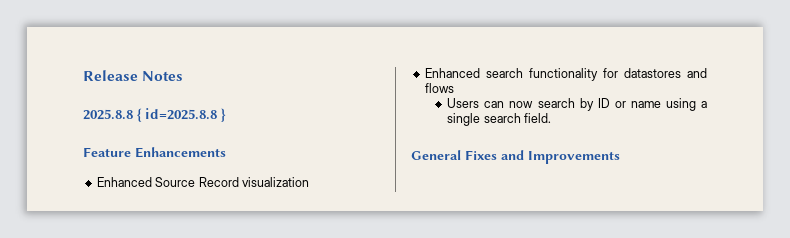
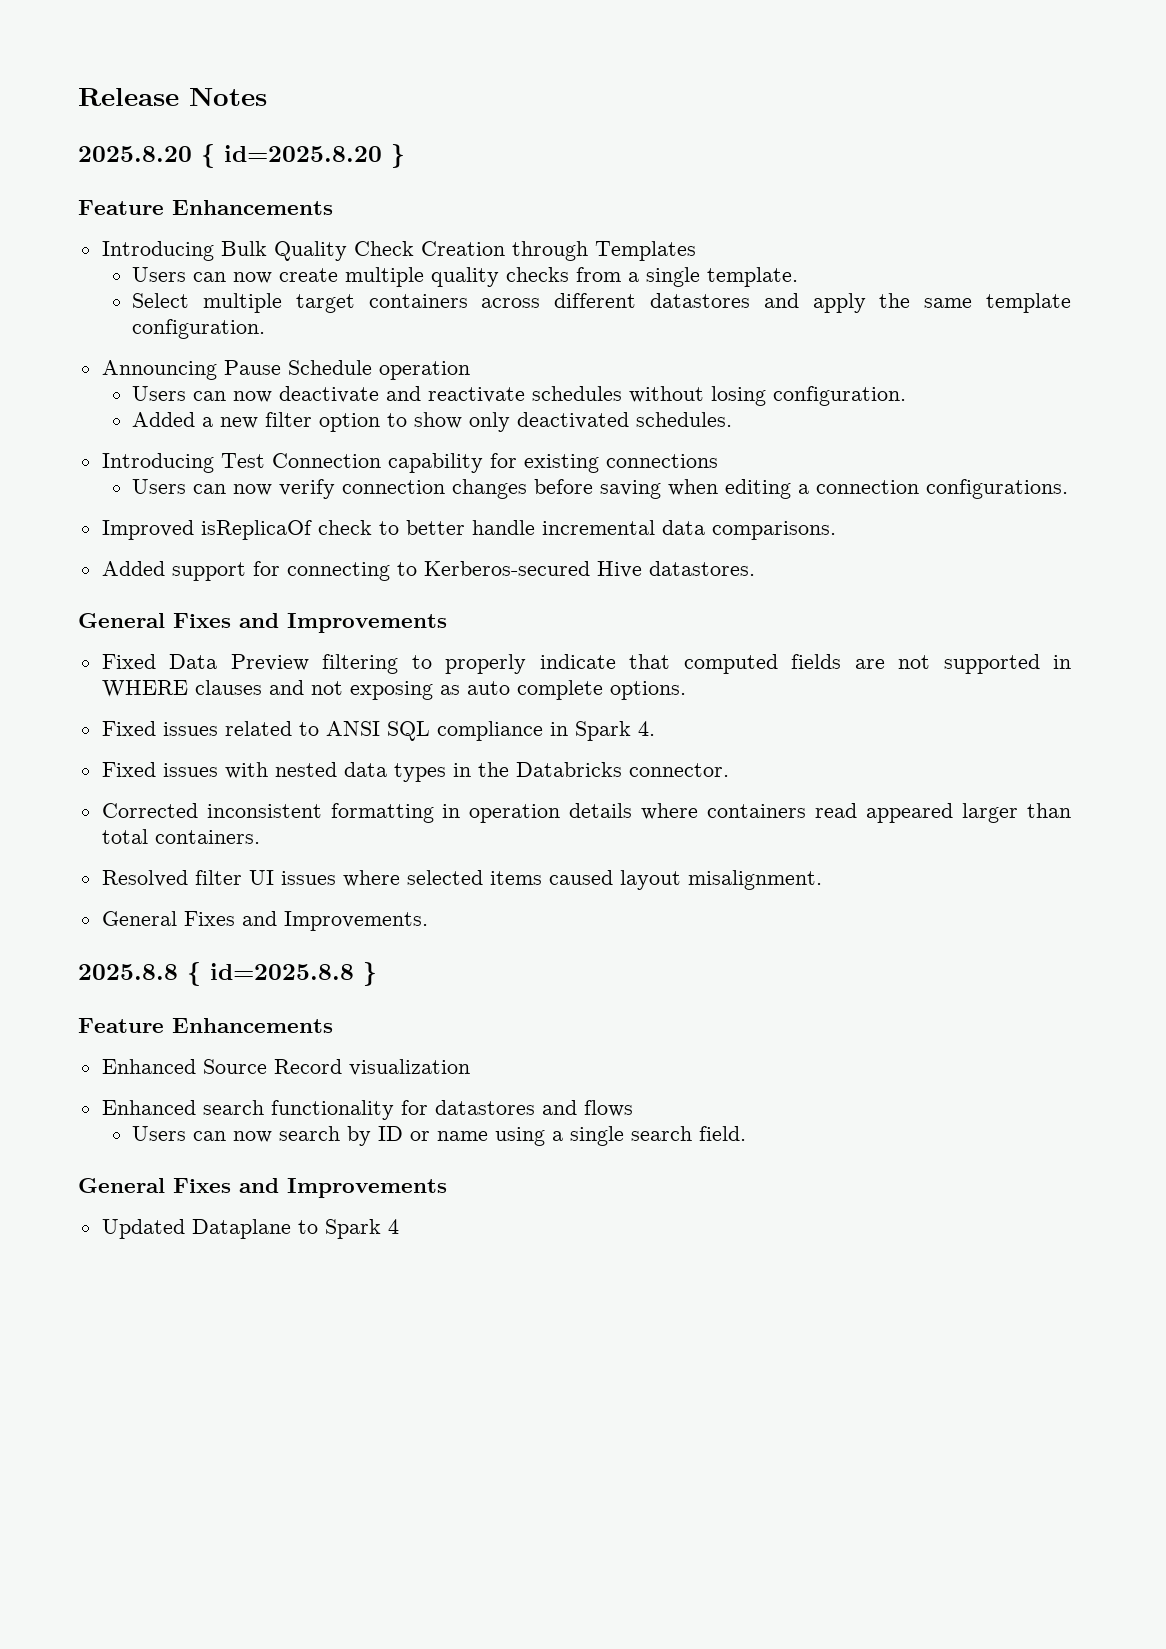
(184, 76) none -> [78,144,405,168] [78,200,333,215] [101,241,696,261] [132,267,799,287] [132,293,1071,313] [132,319,266,339] [101,360,470,380] [132,386,907,406] [132,412,733,432] [101,453,718,473] [132,479,1069,499] [101,520,836,540] [101,561,755,581] [78,613,447,633] [101,654,1072,674] [101,680,686,700] [101,721,655,741] [101,762,729,782] [101,803,1072,823] [101,829,260,844] [101,870,822,890] [101,911,428,931] // 2025.8.20 { id=2025.8.20 } // Feature Enhancements // Introducing Bulk Quality Check Creation through Templates // Users can now create multiple quality checks from a single template. // Select multiple target containers across different datastores and apply the same template configuration. // Announcing Pause Schedule operation // Users can now deactivate and reactivate schedules without losing configuration. // Added a new filter option to show only deactivated schedules. // Introducing Test Connection capability for existing connections // Users can now verify connection changes before saving when editing a connection configurations. // Improved isReplicaOf check to better handle incremental data comparisons. // Added support for connecting to Kerberos-secured Hive datastores. // General Fixes and Improvements // Fixed Data Preview filtering to properly indicate that computed fields are not supported in WHERE clauses and not exposing as auto complete options. // Fixed issues related to ANSI SQL compliance in Spark 4. // Fixed issues with nested data types in the Databricks connector. // Corrected inconsistent formatting in operation details where containers read appeared larger than total containers. // Resolved filter UI issues where selected items caused layout misalignment. // General Fixes and Improvements.
(620, 157) none -> [101,1219,399,1239] // Updated Dataplane to Spark 4

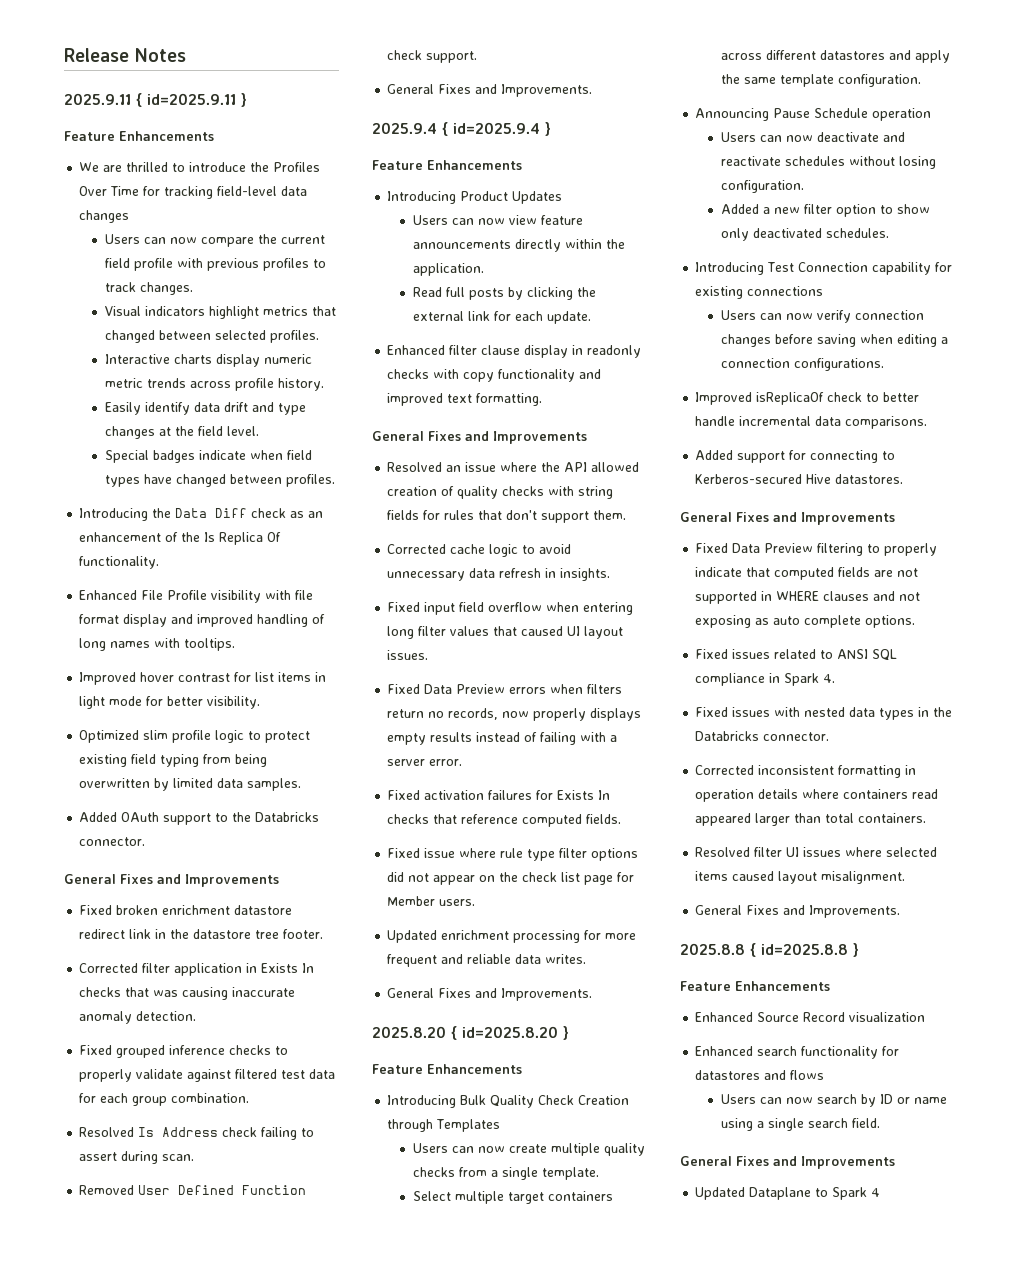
(267, 96) none -> [64,93,247,107] [64,131,214,141] [79,162,321,172] [79,186,308,199] [79,210,130,223] [104,234,325,247] [104,258,326,271] [104,282,193,295] [104,306,336,319] [104,330,319,343] [104,354,312,367] [104,378,324,391] [104,402,306,415] [104,426,259,439] [104,450,312,463] [104,474,335,487] [79,508,324,521] [79,532,282,545] [79,556,160,569] [79,590,314,603] [79,614,326,627] [79,638,236,651] [79,672,327,685] [79,696,261,709] [79,730,311,743] [79,754,268,767] [79,778,302,791] [79,812,320,825] [79,837,146,846] [64,874,279,887] [79,905,293,915] [79,929,324,939] [79,963,315,976] [79,987,296,1000] [79,1011,197,1024] [79,1045,289,1058] [79,1069,336,1082] [79,1093,250,1106] [79,1127,315,1140] [79,1151,195,1164] [79,1185,307,1195] [387,50,478,63] [387,84,593,97] [372,122,551,136] [372,160,522,170] [387,191,563,204] [412,215,583,225] [412,239,625,252] [412,263,484,276] [412,287,596,300] [412,311,591,324] [387,345,642,358] [387,369,602,382] [387,393,543,406] [372,431,587,444] [387,462,640,472] [387,486,614,499] [387,510,627,523] [387,544,572,557] [387,568,611,581] [387,602,634,615] [387,626,624,639] [387,650,429,660] [387,684,623,694] [387,708,642,721] [387,732,618,745] [387,759,463,766] [387,790,611,800] [387,814,622,827] [387,848,639,861] [387,872,635,885] [387,896,476,906] [387,930,637,943] [387,954,587,967] [387,988,593,1001] // 2025.9.11 { id=2025.9.11 } // Feature Enhancements // We are thrilled to introduce the Profiles Over Time for tracking field-level data changes // Users can now compare the current field profile with previous profiles to track changes. // Visual indicators highlight metrics that changed between selected profiles. // Interactive charts display numeric metric trends across profile history. // Easily identify data drift and type changes at the field level. // Special badges indicate when field types have changed between profiles. // Introducing the Data Diff check as an enhancement of the Is Replica Of functionality. // Enhanced File Profile visibility with file format display and improved handling of long names with tooltips. // Improved hover contrast for list items in light mode for better visibility. // Optimized slim profile logic to protect existing field typing from being overwritten by limited data samples. // Added OAuth support to the Databricks connector. // General Fixes and Improvements // Fixed broken enrichment datastore redirect link in the datastore tree footer. // Corrected filter application in Exists In checks that was causing inaccurate anomaly detection. // Fixed grouped inference checks to properly validate against filtered test data for each group combination. // Resolved Is Address check failing to assert during scan. // Removed User Defined Function check support. // General Fixes and Improvements. // 2025.9.4 { id=2025.9.4 } // Feature Enhancements // Introducing Product Updates // Users can now view feature announcements directly within the application. // Read full posts by clicking the external link for each update. // Enhanced filter clause display in readonly checks with copy functionality and improved text formatting. // General Fixes and Improvements // Resolved an issue where the API allowed creation of quality checks with string fields for rules that don't support them. // Corrected cache logic to avoid unnecessary data refresh in insights. // Fixed input field overflow when entering long filter values that caused UI layout issues. // Fixed Data Preview errors when filters return no records, now properly displays empty results instead of failing with a server error. // Fixed activation failures for Exists In checks that reference computed fields. // Fixed issue where rule type filter options did not appear on the check list page for Member users. // Updated enrichment processing for more frequent and reliable data writes. // General Fixes and Improvements.

